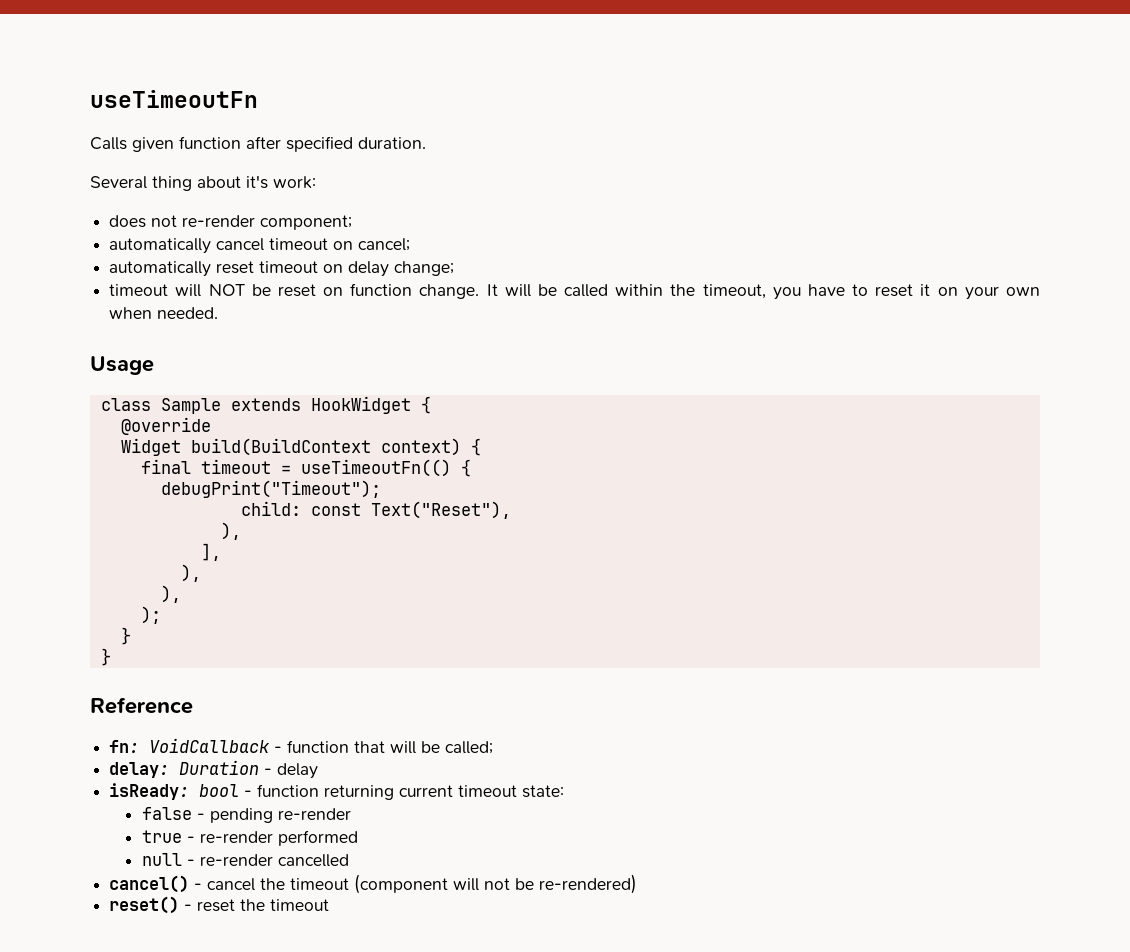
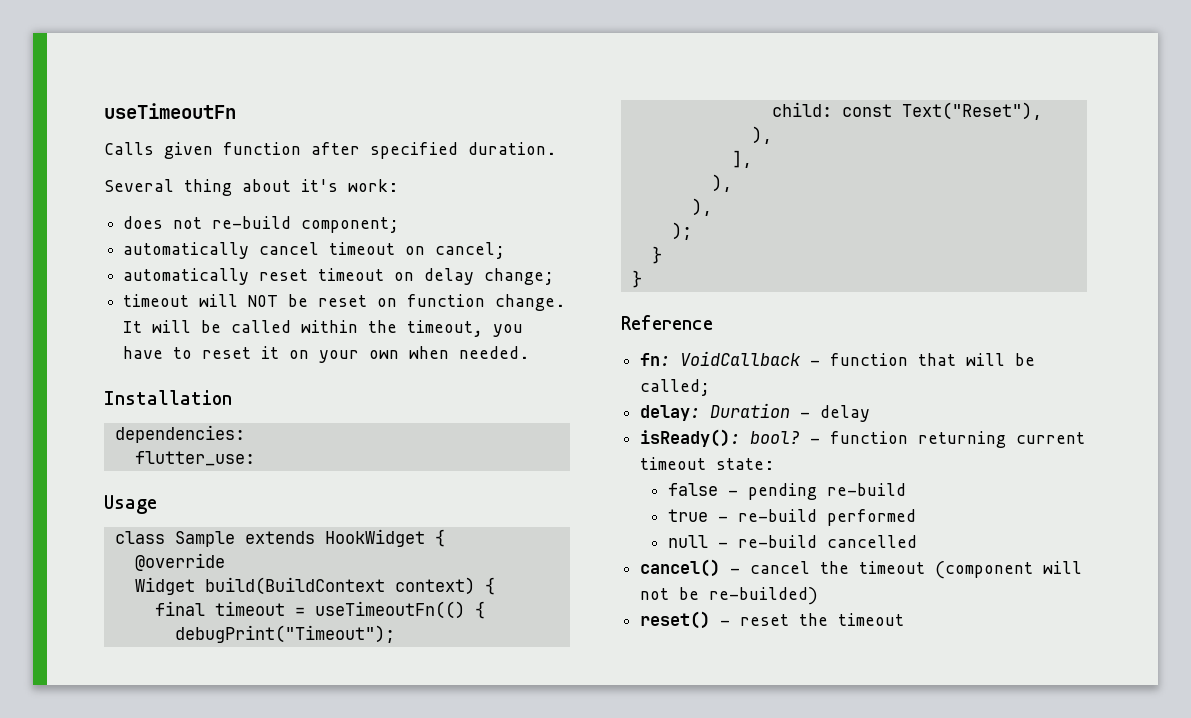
[182,215,256,227] re-render -> [212,216,292,229] re-build
(219, 313) none -> [104,390,232,405] [114,425,245,443] [134,451,255,466] // Installation // dependencies: // flutter_use:
[109,783,240,800] isReady: bool -> [640,429,801,447] isReady(): bool?
[277,808,351,820] re-render -> [826,483,906,496] re-build
[199,831,273,843] re-render -> [737,509,817,522] re-build
[199,854,273,866] re-render -> [737,535,817,548] re-build
[539,874,638,894] re-rendered) -> [709,587,819,605] re-builded)

